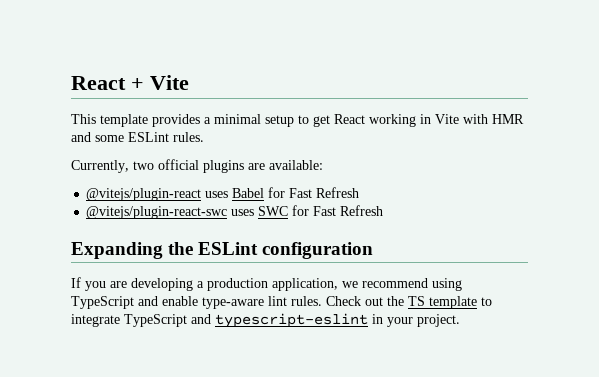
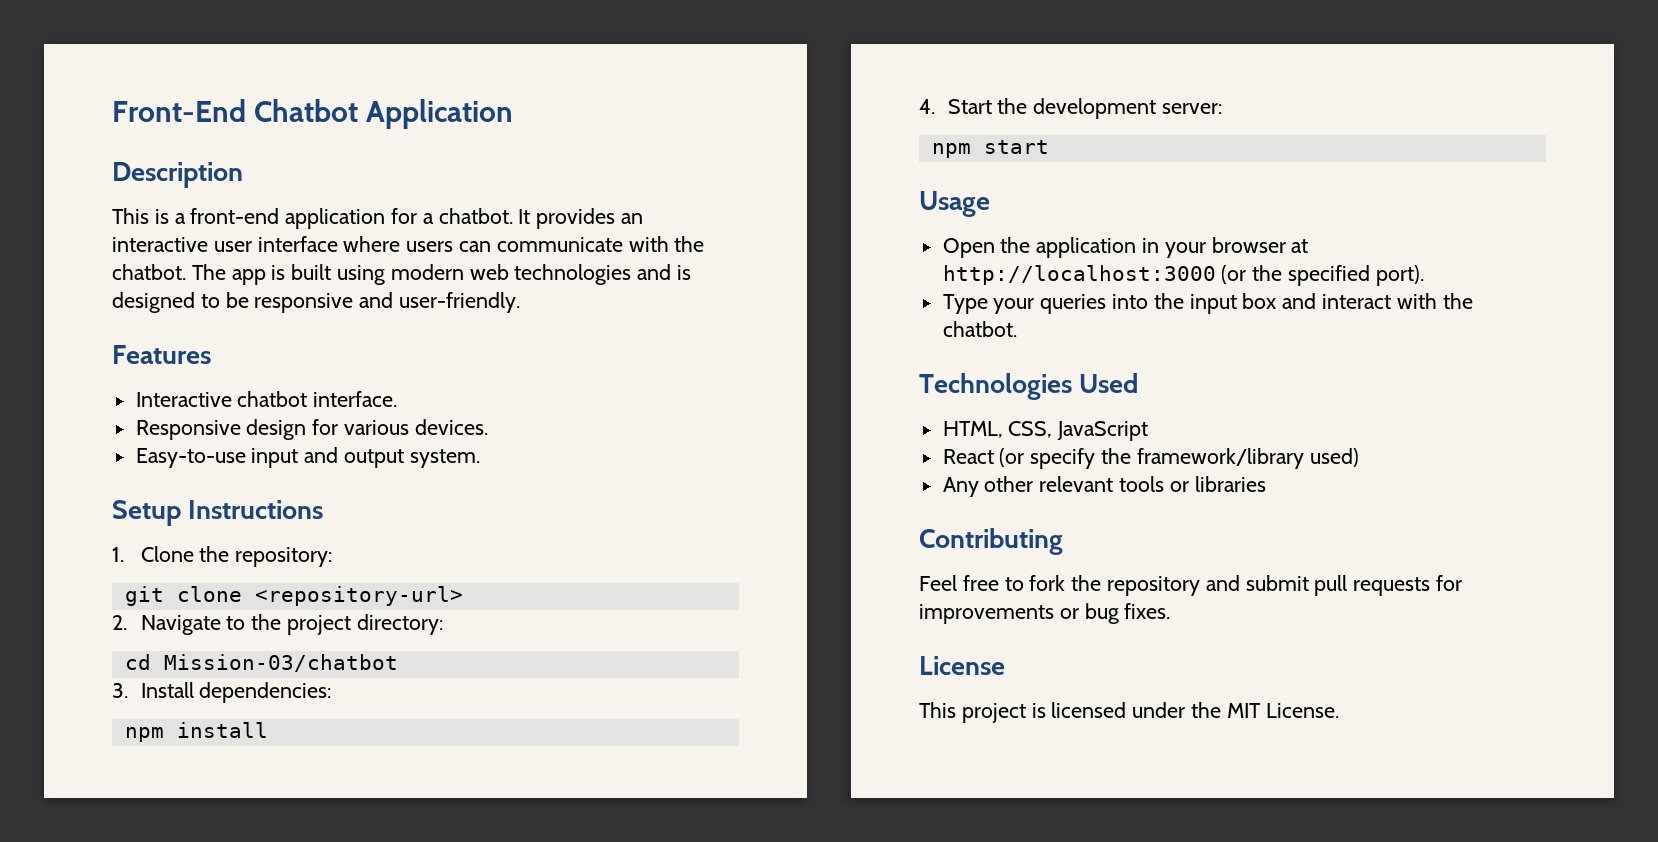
[71,75,189,90] [71,114,524,127] [71,132,204,142] [71,159,323,173] [86,187,360,201] [86,205,384,219] [71,242,374,259] [71,277,462,291] [71,296,492,309] [71,313,460,328] React + Vite // This template provides a minimal setup to get React working in Vite with HMR and some ESLint rules. // Currently, two official plugins are available: // @vitejs/plugin-react uses Babel for Fast Refresh // @vitejs/plugin-react-swc uses SWC for Fast Refresh // Expanding the ESLint configuration // If you are developing a production application, we recommend using TypeScript and enable type-aware lint rules. Check out the TS template to integrate TypeScript and typescript-eslint in your project. -> [112,99,514,129] [112,162,243,188] [112,208,644,229] [112,236,705,252] [112,264,692,285] [112,292,521,313] [112,345,211,364] [135,391,398,407] [135,419,488,440] [135,447,480,468] [112,500,324,526] [112,546,333,567] [124,586,463,606] [112,614,443,635] [124,654,398,672] [112,682,332,703] [124,722,268,742] [919,98,1222,119] [931,140,1049,158] [919,191,990,217] [942,237,1309,258] [942,265,1424,286] [942,293,1473,314] [942,321,1017,337] [919,373,1139,400] [942,421,1149,441] [942,448,1359,469] [942,476,1266,497] [919,528,1063,555] [919,575,1463,596] [919,603,1171,624] [919,656,1005,675] [919,702,1339,723] Front-End Chatbot Application // Description // This is a front-end application for a chatbot. It provides an interactive user interface where users can communicate with the chatbot. The app is built using modern web technologies and is designed to be responsive and user-friendly. // Features // Interactive chatbot interface. // Responsive design for various devices. // Easy-to-use input and output system. // Setup Instructions // 1. Clone the repository: // git clone <repository-url> // 2. Navigate to the project directory: // cd Mission-03/chatbot // 3. Install dependencies: // npm install // 4. Start the development server: // npm start // Usage // Open the application in your browser at http://localhost:3000 (or the specified port). // Type your queries into the input box and interact with the chatbot. // Technologies Used // HTML, CSS, JavaScript // React (or specify the framework/library used) // Any other relevant tools or libraries // Contributing // Feel free to fork the repository and submit pull requests for improvements or bug fixes. // License // This project is licensed under the MIT License.

